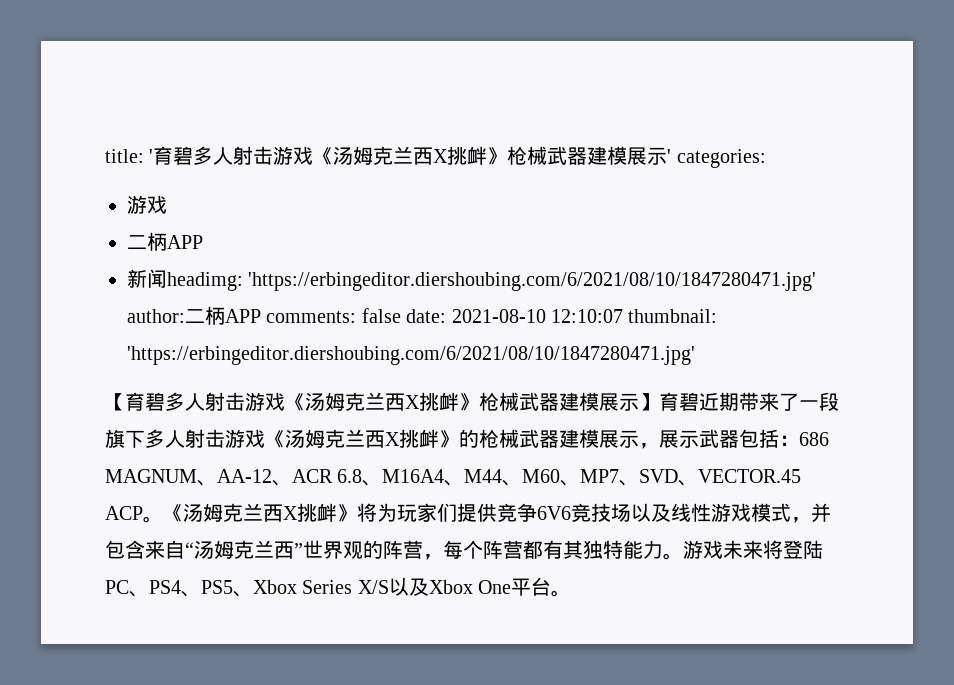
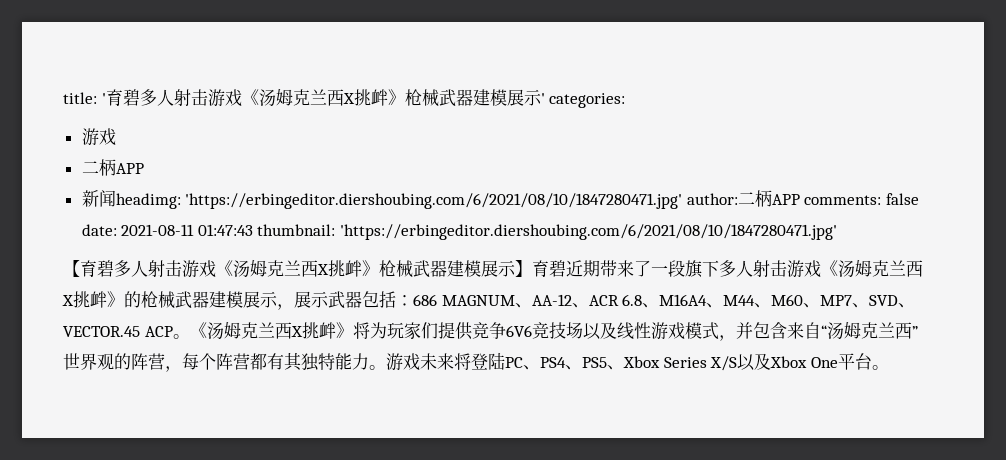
[451,309,623,323] 2021-08-10 12:10:07 -> [121,224,253,236] 2021-08-11 01:47:43

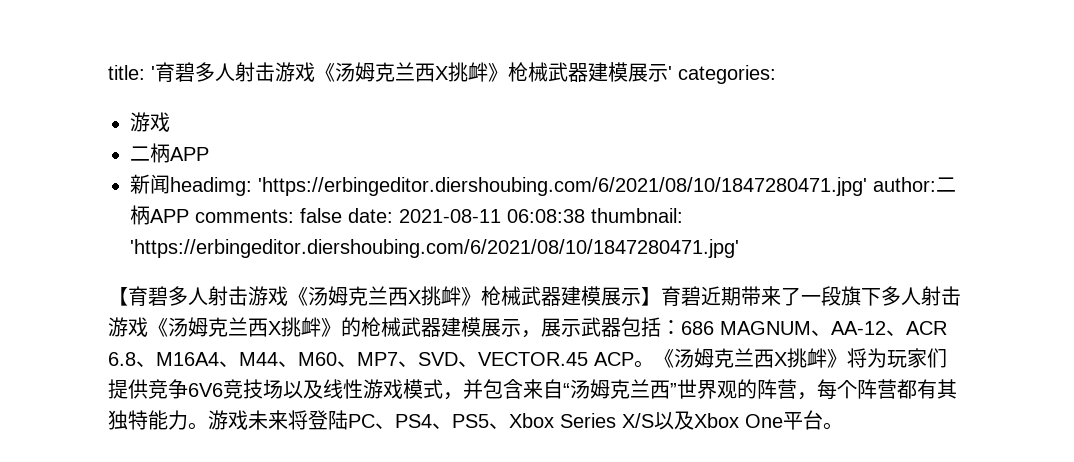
[197,224,253,236] 01:47:43 -> [507,209,585,223] 06:08:38

